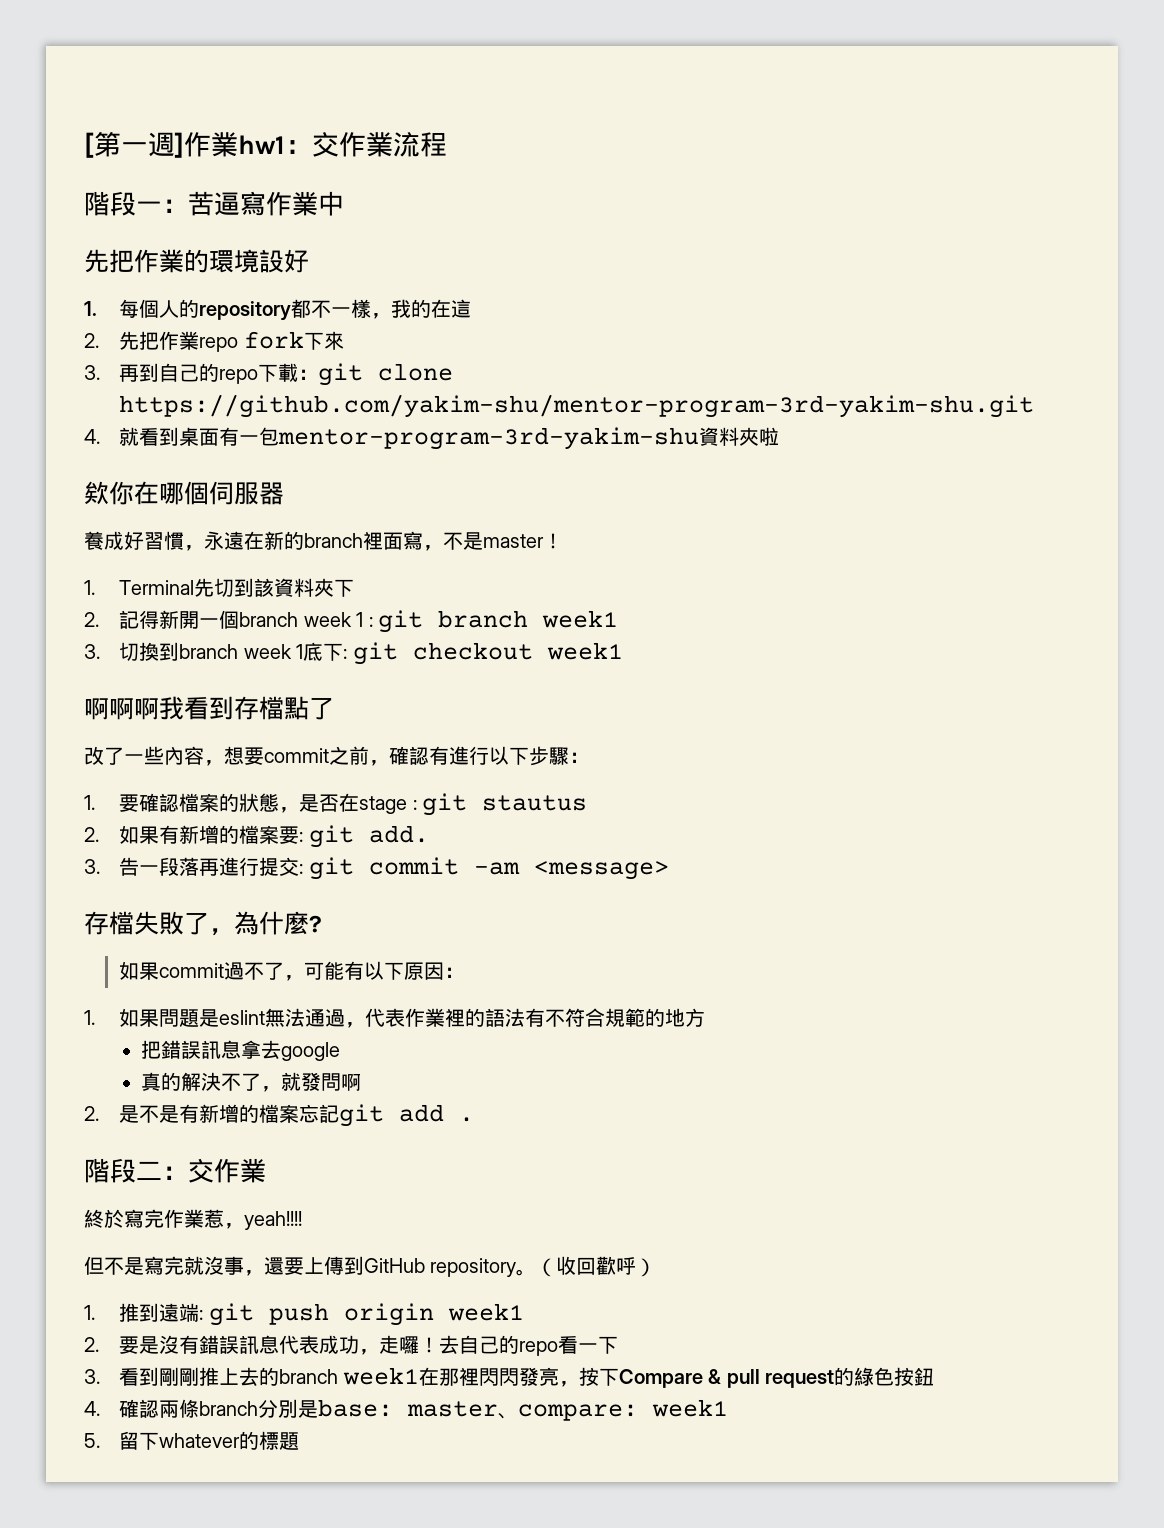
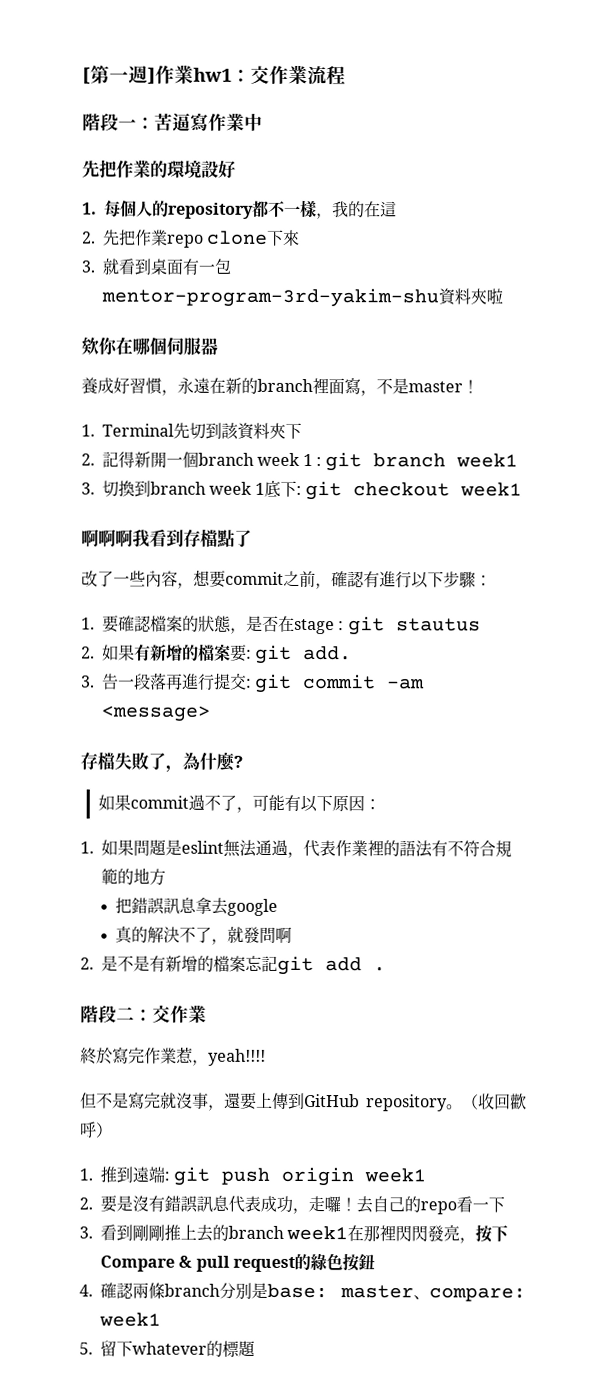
[243,331,304,349] fork -> [207,230,269,245] clone
[119,363,454,386] [119,394,1035,418] [84,429,100,444] 再到自己的repo下載：git clone https://github.com/yakim-shu/mentor-program-3rd-yakim-shu.git // 4. -> (95, 266) none

